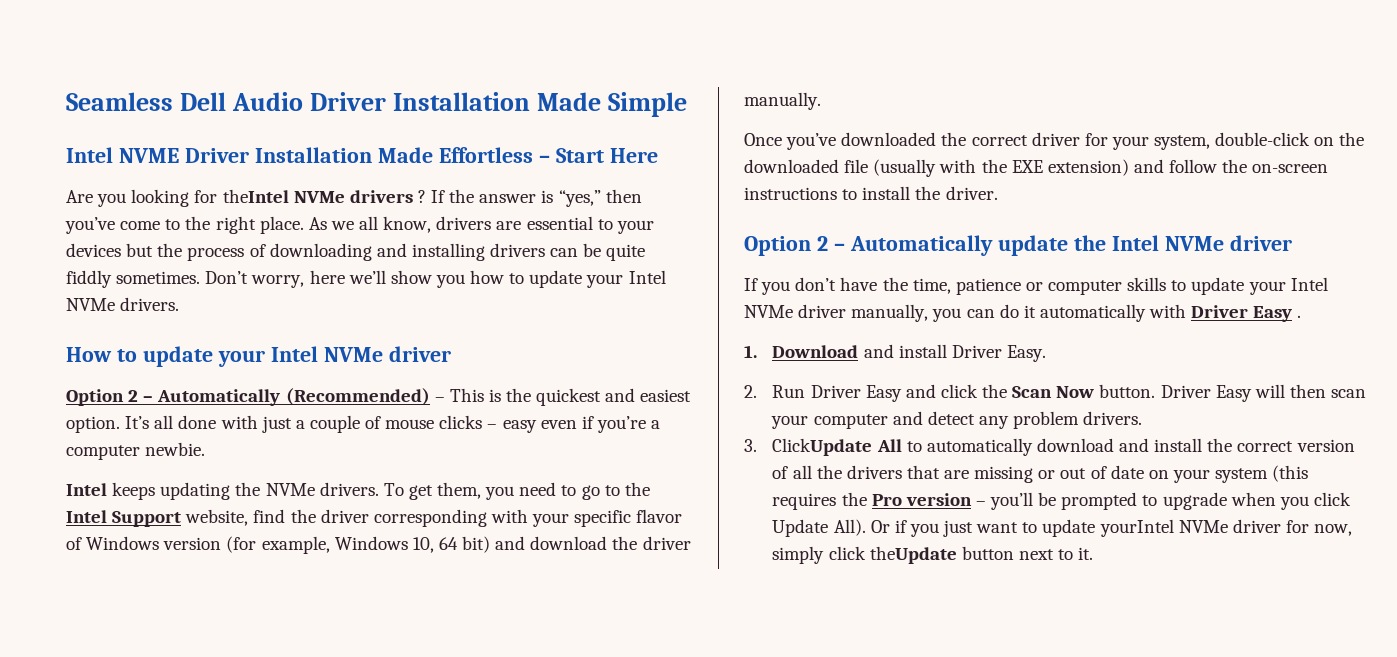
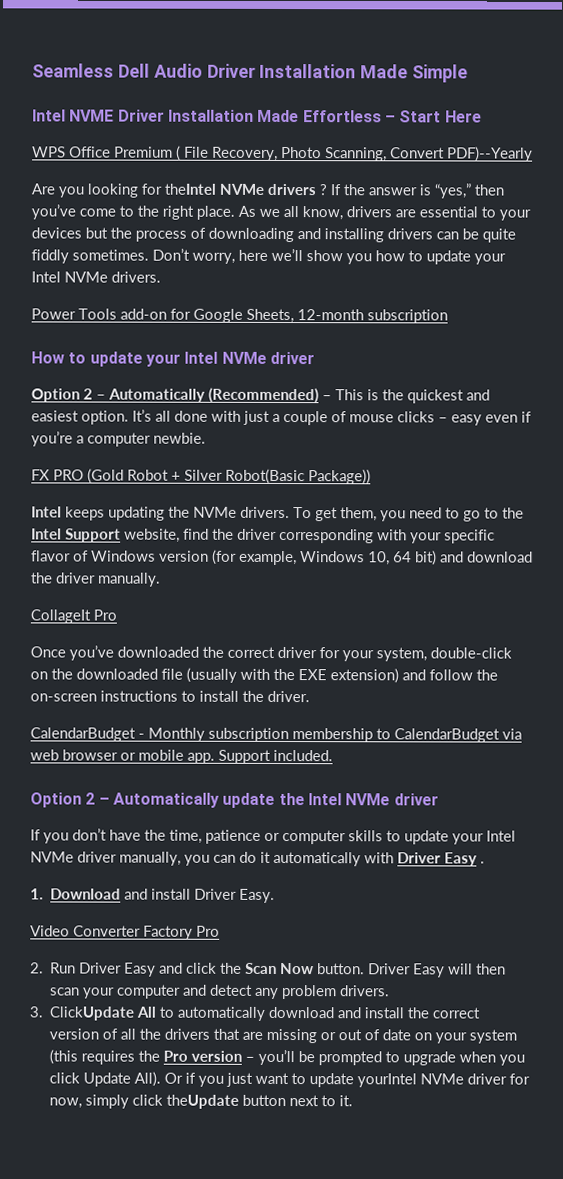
(658, 155) none -> [32,145,533,162] // WPS Office Premium ( File Recovery, Photo Scanning, Convert PDF)--Yearly
(180, 304) none -> [31,308,448,324] // Power Tools add-on for Google Sheets, 12-month subscription
(206, 449) none -> [31,468,371,485] // FX PRO (Gold Robot + Silver Robot(Basic Package))
(821, 101) none -> [30,609,117,624] // CollageIt Pro
(998, 193) none -> [30,727,522,743] [30,749,333,764] // CalendarBudget - Monthly subscription membership to CalendarBudget via web browser or mobile app. Support included.
(1046, 353) none -> [30,925,220,940] // Video Converter Factory Pro

